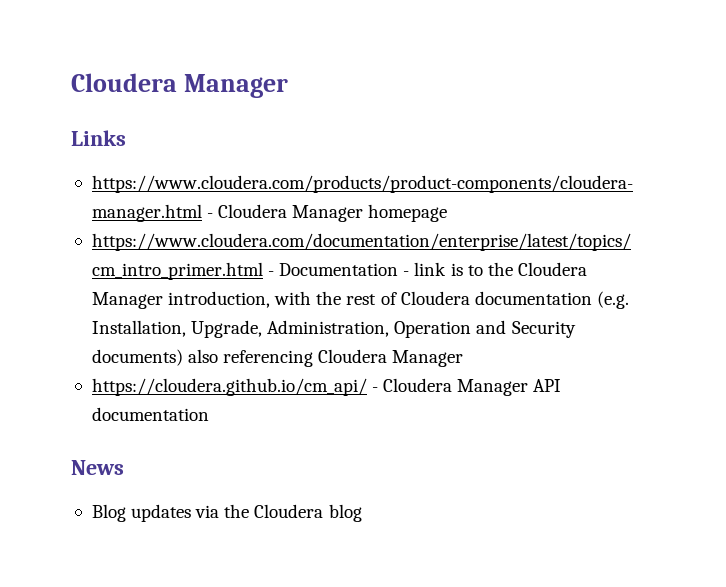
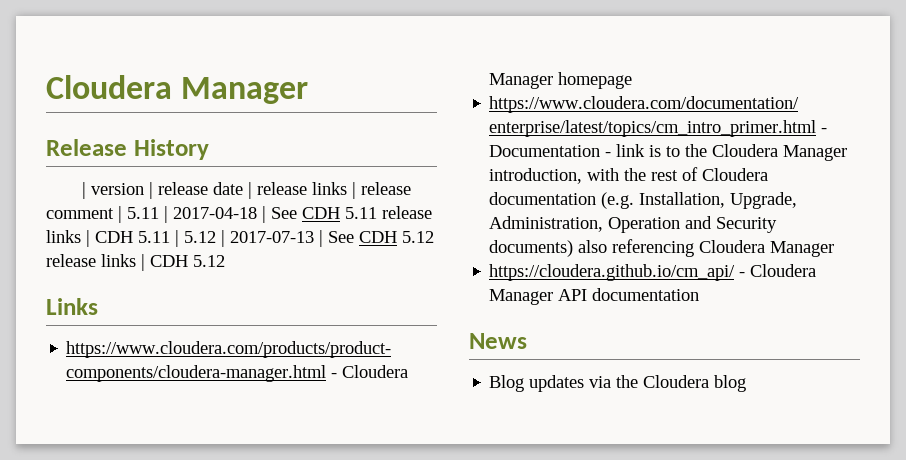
[71,73,289,98] Cloudera Manager -> [46,75,309,104] [46,139,209,160] [81,182,411,199] [46,206,432,223] [46,230,434,247] [46,254,225,271] Cloudera Manager // Release History // | version | release date | release links | release comment | 5.11 | 2017-04-18 | See CDH 5.11 release links | CDH 5.11 | 5.12 | 2017-07-13 | See CDH 5.12 release links | CDH 5.12

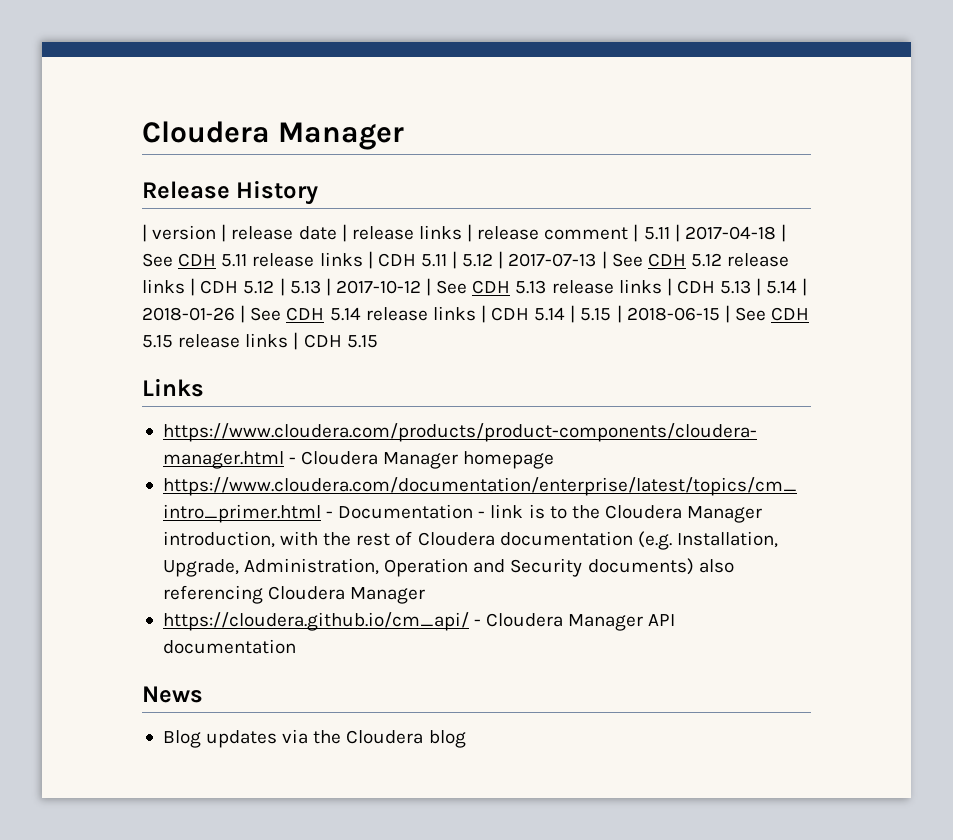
(225, 261) none -> [279,278,808,296] [142,305,810,323] [142,332,378,350] | 5.13 | 2017-10-12 | See CDH 5.13 release links | CDH 5.13 | 5.14 | 2018-01-26 | See CDH 5.14 release links | CDH 5.14 | 5.15 | 2018-06-15 | See CDH 5.15 release links | CDH 5.15

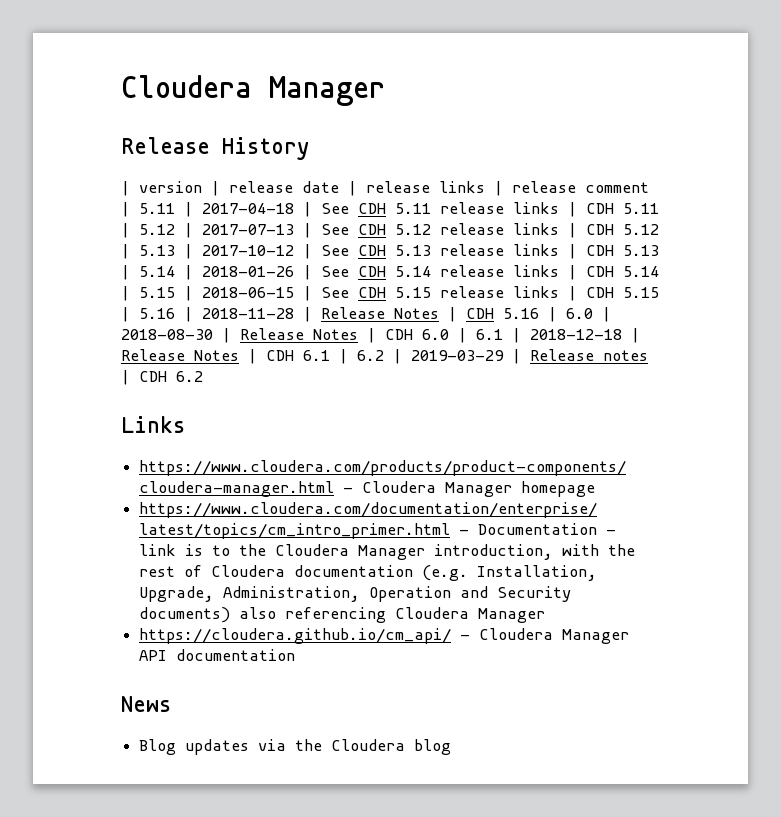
(378, 341) none -> [121,307,611,322] [121,328,640,343] [121,349,648,364] [121,370,203,385] | 5.16 | 2018-11-28 | Release Notes | CDH 5.16 | 6.0 | 2018-08-30 | Release Notes | CDH 6.0 | 6.1 | 2018-12-18 | Release Notes | CDH 6.1 | 6.2 | 2019-03-29 | Release notes | CDH 6.2

